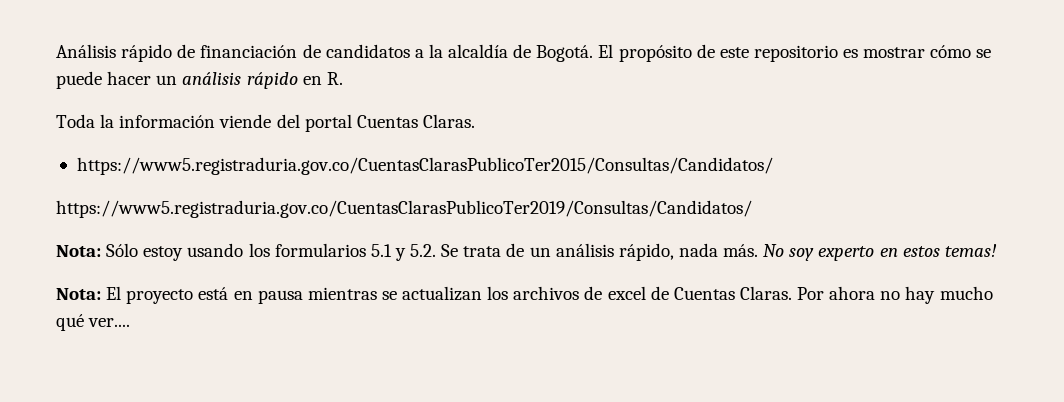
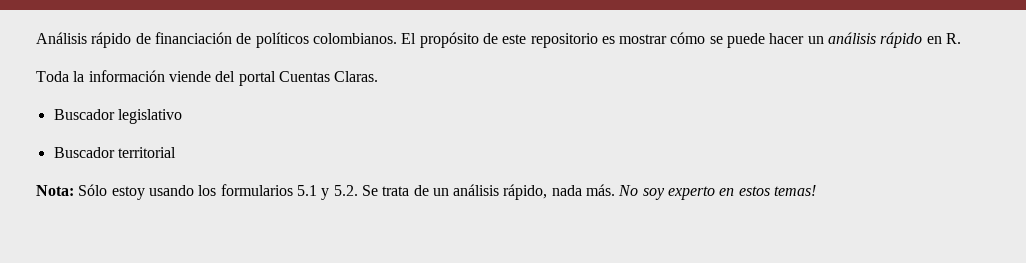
[325,44,594,62] candidatos a la alcaldía de Bogotá. -> [255,32,397,48] políticos colombianos.
[76,157,773,175] [56,200,752,218] https://www5.registraduria.gov.co/CuentasClarasPublicoTer2015/Consultas/Candidatos/ // https://www5.registraduria.gov.co/CuentasClarasPublicoTer2019/Consultas/Candidatos/ -> [53,109,182,124] [53,147,176,158] Buscador legislativo // Buscador territorial
[56,286,993,304] [56,314,131,331] // Nota: El proyecto está en pausa mientras se actualizan los archivos de excel de Cuentas Claras. Por ahora no hay mucho qué ver.... -> (817, 190) none

